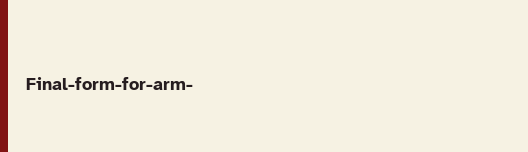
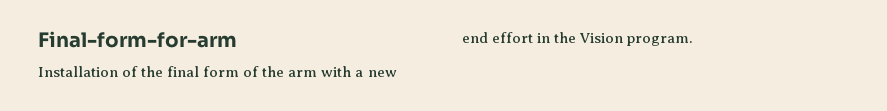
[26,77,193,90] Final-form-for-arm- -> [38,31,237,48] [38,66,397,77] [462,32,694,46] Final-form-for-arm // Installation of the final form of the arm with a new end effort in the Vision program.

